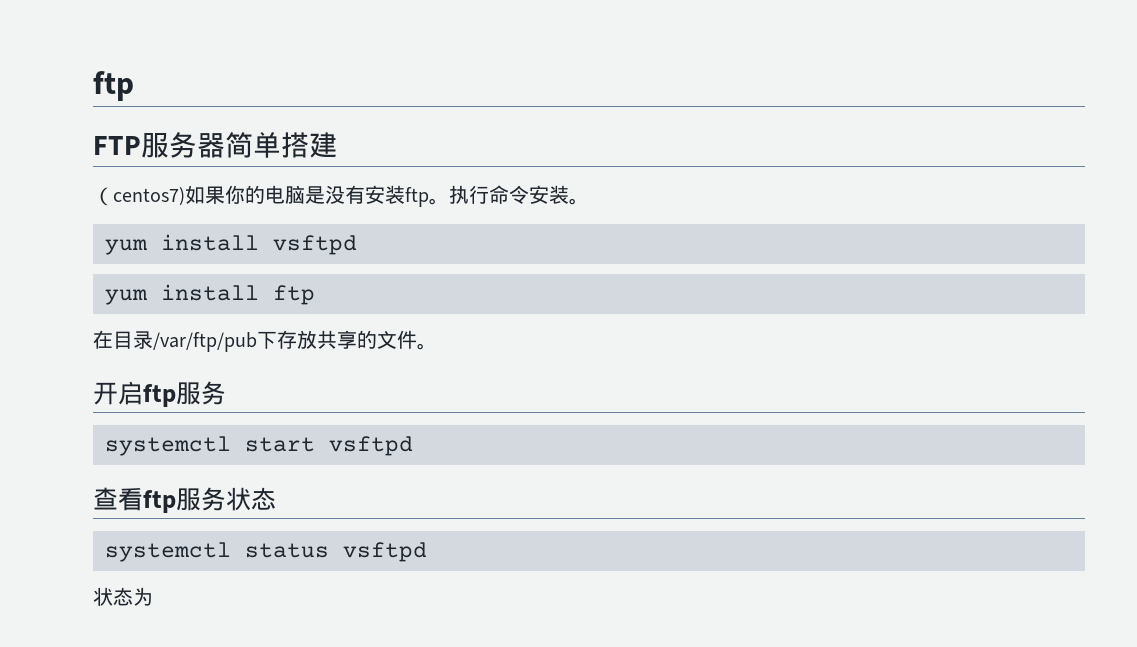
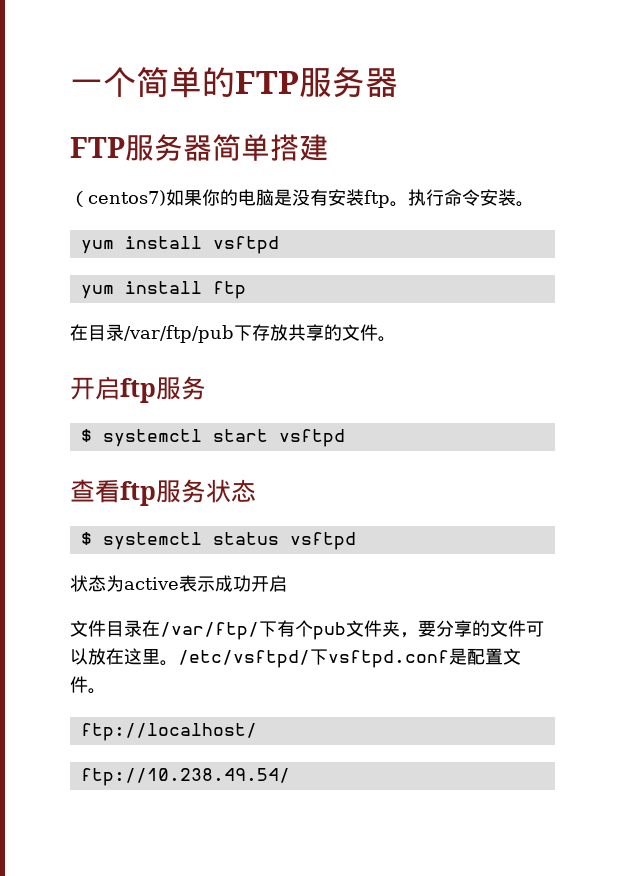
[93,71,134,101] ftp -> [70,67,398,98] 一个简单的FTP服务器
(226, 393) none -> [80,429,92,442] $
(276, 498) none -> [80,532,92,545] $
(153, 596) none -> [124,575,287,592] [70,620,544,640] [70,648,521,668] [70,676,106,694] [80,723,257,741] [80,768,290,786] active表示成功开启 // 文件目录在/var/ftp/下有个pub文件夹，要分享的文件可以放在这里。/etc/vsftpd/下vsftpd.conf是配置文件。 // ftp://localhost/ // ftp://10.238.49.54/

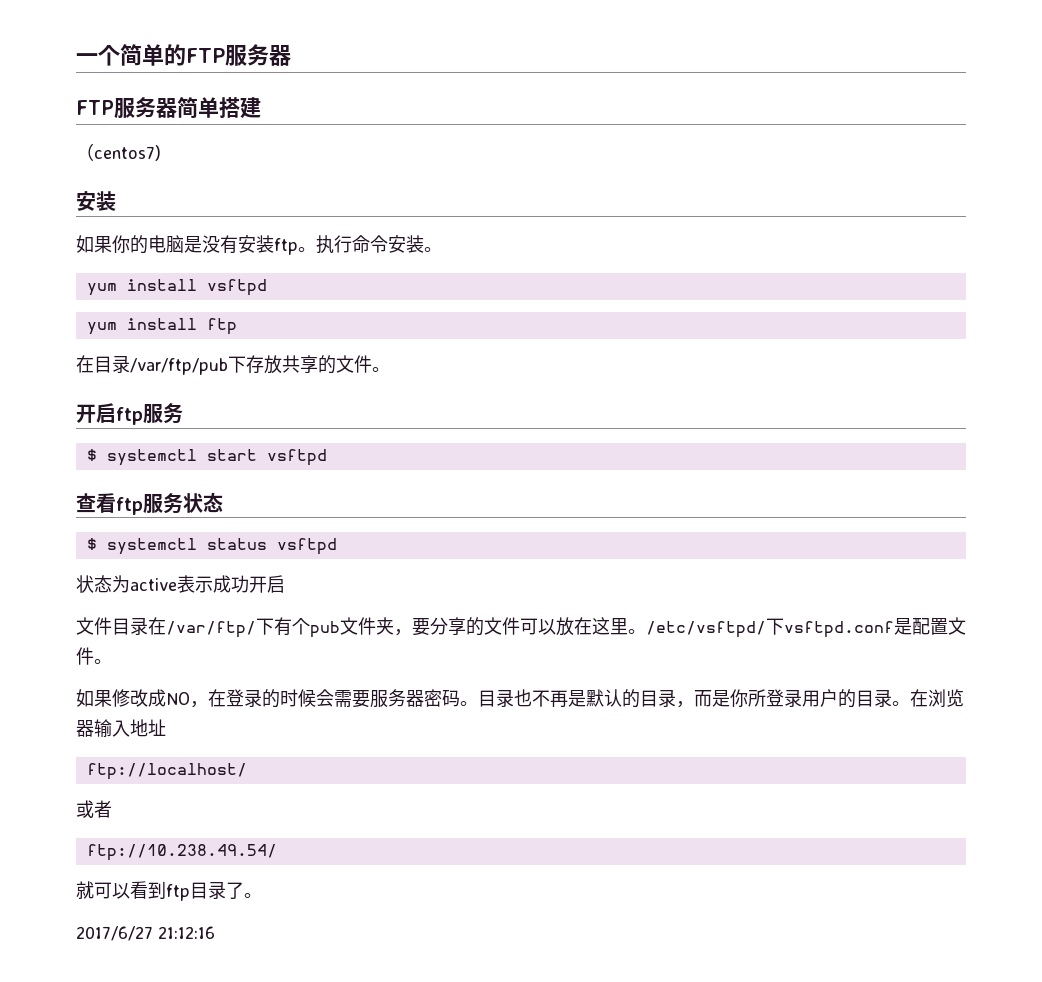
(166, 198) none -> [76,191,116,211] // 安装 //
(106, 691) none -> [76,689,964,708] [76,719,166,738] // 如果修改成NO，在登录的时候会需要服务器密码。目录也不再是默认的目录，而是你所登录用户的目录。在浏览器输入地址
(257, 732) none -> [76,800,112,818] // 或者
(290, 777) none -> [76,881,262,901] [76,926,215,941] // 就可以看到ftp目录了。 // 2017/6/27 21:12:16

